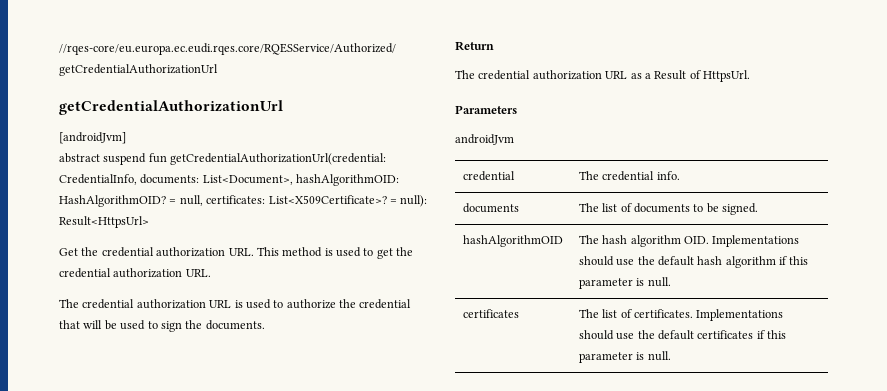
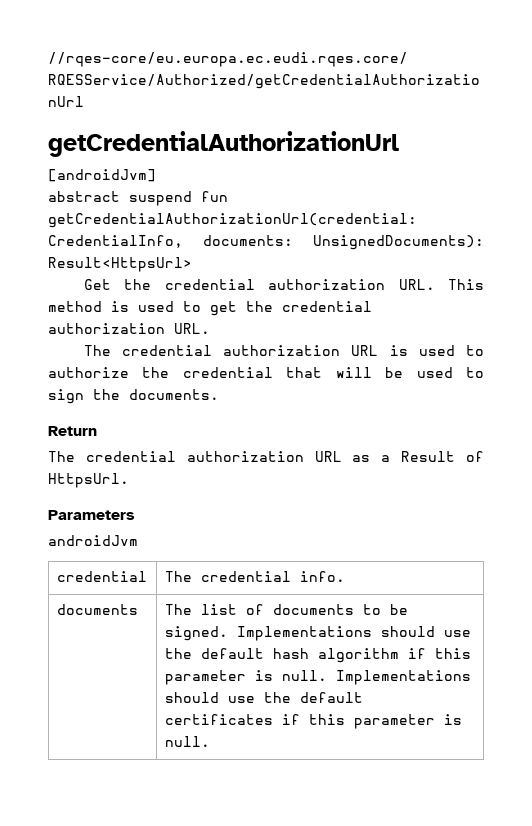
[202,174,400,186] [59,195,428,207] List<Document>, hashAlgorithmOID: HashAlgorithmOID? = null, certificates: List<X509Certificate>? = null): -> [313,235,484,250] UnsignedDocuments):
[462,235,563,247] [578,235,709,247] // hashAlgorithmOID | The hash algorithm OID. -> (228, 633) none
[462,309,519,318] [578,309,693,318] // certificates | The list of certificates. -> (327, 675) none

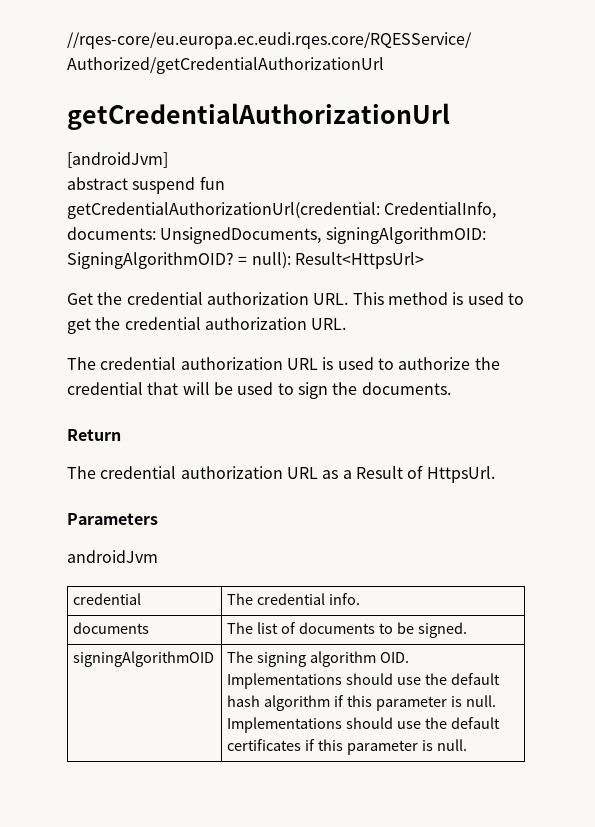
[313,235,484,250] UnsignedDocuments): -> [160,227,486,244] [67,252,291,269] UnsignedDocuments, signingAlgorithmOID: SigningAlgorithmOID? = null):
(228, 633) none -> [73,651,215,667] [227,651,410,667] // signingAlgorithmOID | The signing algorithm OID.

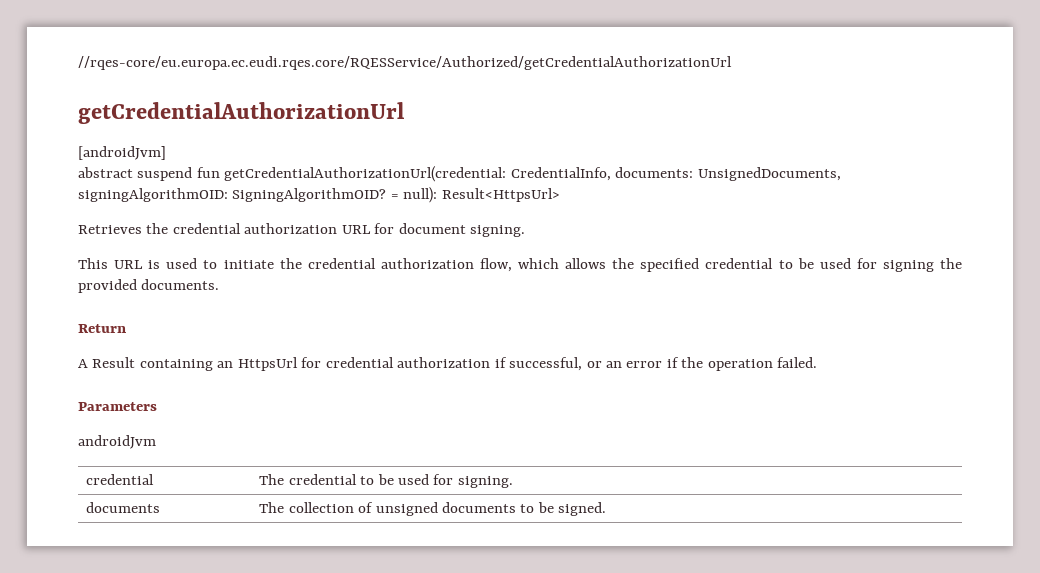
[67,292,524,305] [67,317,347,334] [67,357,283,370] Get the credential authorization URL. This method is used to get the credential authorization URL. // The credential authorization -> [78,223,526,237] [78,258,108,269] Retrieves the credential authorization URL for document signing. // This
[398,357,500,370] [67,382,451,399] [67,429,121,441] [67,465,495,483] authorize the credential that will be used to sign the documents. // Return // The credential authorization URL as a Result of HttpsUrl. -> [223,258,963,272] [78,279,220,293] [78,324,126,333] [78,357,818,371] initiate the credential authorization flow, which allows the specified credential to be used for signing the provided documents. // Return // A Result containing an HttpsUrl for credential authorization if successful, or an error if the operation failed.
[329,593,361,605] info. -> [360,474,513,488] to be used for signing.
[257,622,297,634] list of -> [288,502,438,516] collection of unsigned
[73,651,215,667] [227,651,410,667] [227,673,501,689] [227,695,496,711] [227,717,501,733] [227,739,468,755] // signingAlgorithmOID | The signing algorithm OID. Implementations should use the default hash algorithm if this parameter is null. Implementations should use the default certificates if this parameter is null. -> (607, 509) none

